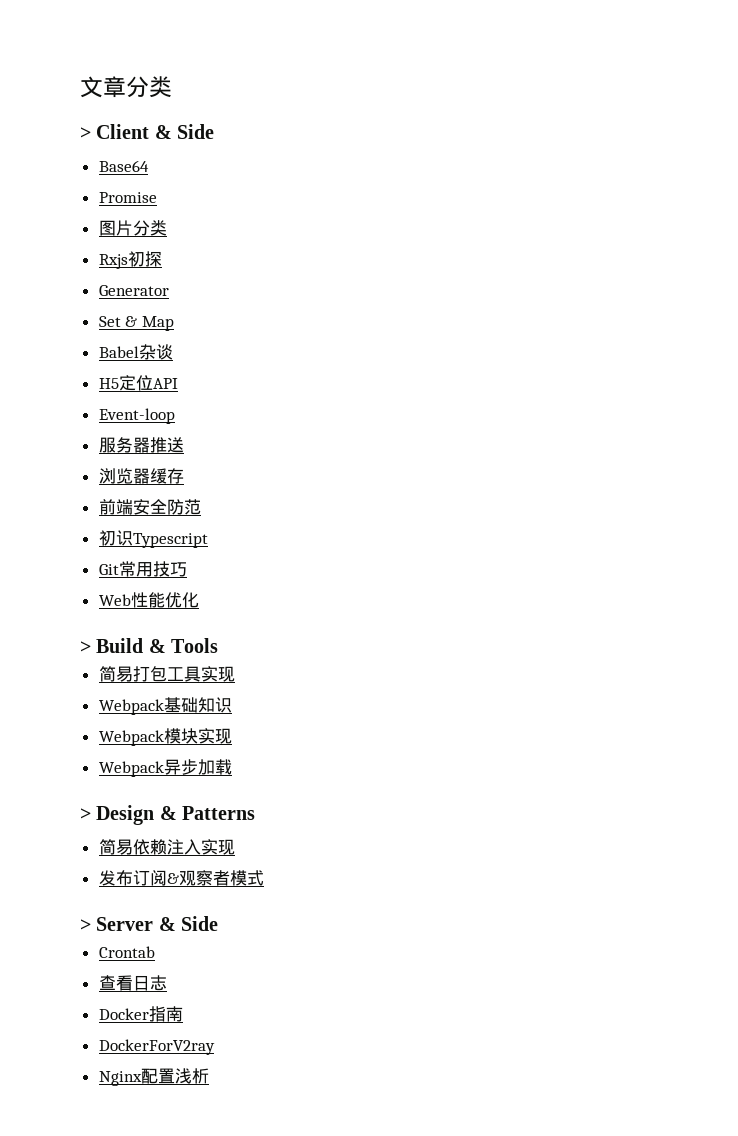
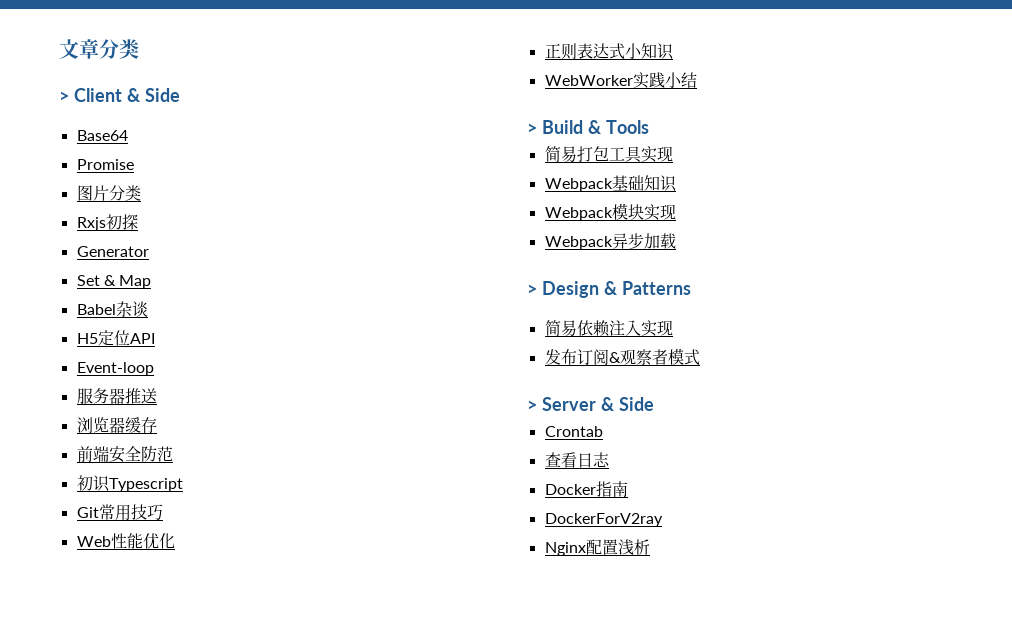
(199, 600) none -> [544,43,674,60] [544,72,697,89] // 正则表达式小知识 // WebWorker实践小结

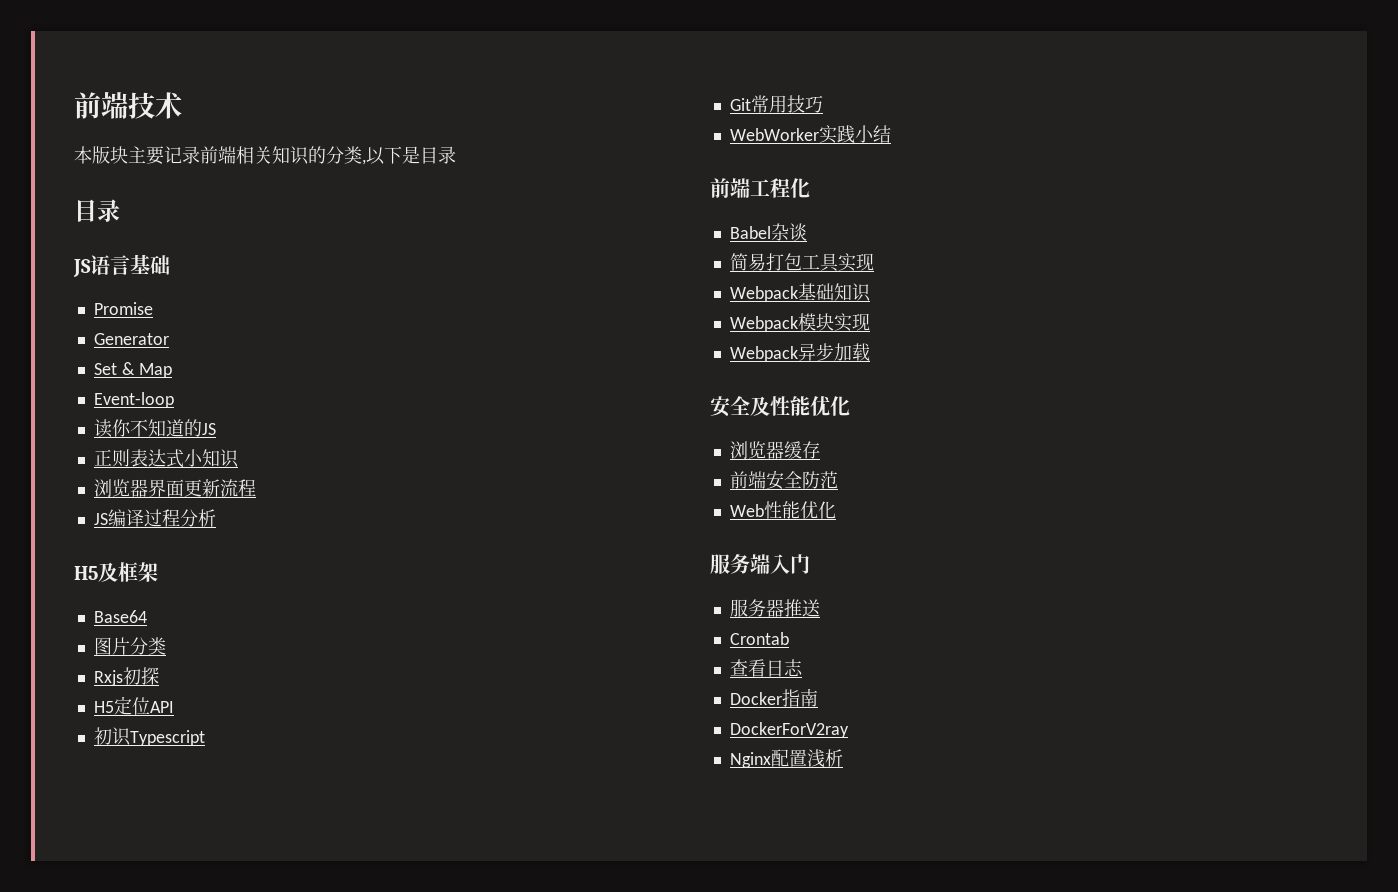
[59,39,139,59] [59,88,180,102] 文章分类 // > Client & Side -> [74,92,182,119] [74,146,456,165] [74,199,120,222] [73,254,170,277] [93,302,153,315] [93,333,169,345] [93,362,172,378] [93,392,174,408] [93,419,216,438] [93,449,239,468] [93,479,256,497] [93,509,216,527] [74,562,158,582] 前端技术 // 本版块主要记录前端相关知识的分类,以下是目录 // 目录 // JS语言基础 // Promise // Generator // Set & Map // Event-loop // 读你不知道的JS // 正则表达式小知识 // 浏览器界面更新流程 // JS编译过程分析 // H5及框架
[76,159,134,170] // Promise -> (147, 616) none
[76,246,149,257] [76,275,152,289] [76,301,148,317] [76,330,155,346] [76,362,154,376] [76,388,157,404] [76,417,157,433] [76,445,173,463] Generator // Set & Map // Babel杂谈 // H5定位API // Event-loop // 服务器推送 // 浏览器缓存 // 前端安全防范 -> [93,696,174,715] H5定位API
[76,533,175,549] [544,43,674,60] // Web性能优化 // 正则表达式小知识 -> (823, 104) none
[527,120,649,134] > Build & Tools -> [710,178,810,198] [729,223,807,241] 前端工程化 // Babel杂谈
[527,281,691,298] [544,320,673,337] [544,348,700,366] [527,397,654,411] > Design & Patterns // 简易依赖注入实现 // 发布订阅&观察者模式 // > Server & Side -> [710,396,850,417] [729,441,820,459] [729,470,838,490] [729,501,836,519] [710,554,810,574] [729,599,820,617] 安全及性能优化 // 浏览器缓存 // 前端安全防范 // Web性能优化 // 服务端入门 // 服务器推送

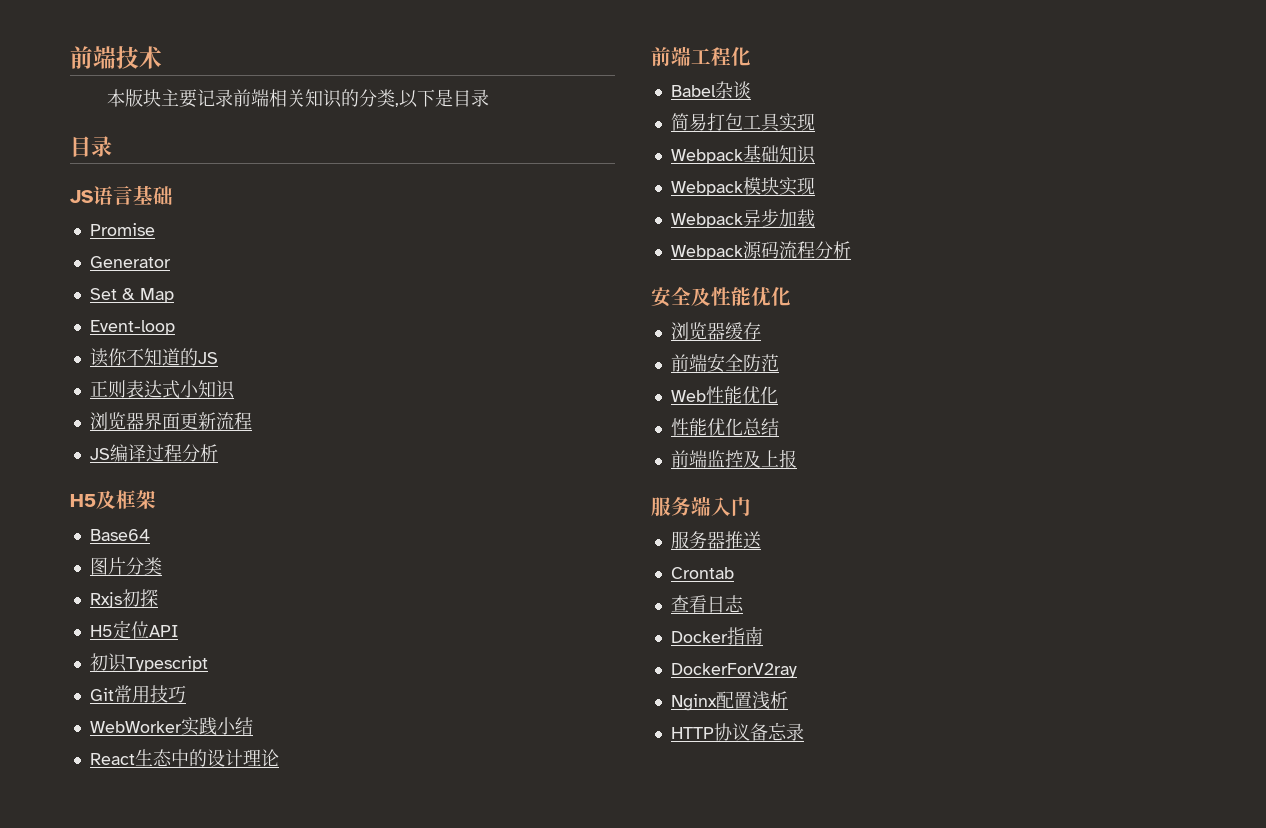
(891, 134) none -> [89,749,279,767] // React生态中的设计理论
(870, 352) none -> [670,241,851,260] // Webpack源码流程分析
(836, 510) none -> [670,418,779,436] [670,449,797,468] // 性能优化总结 // 前端监控及上报
(843, 758) none -> [670,722,804,741] // HTTP协议备忘录

